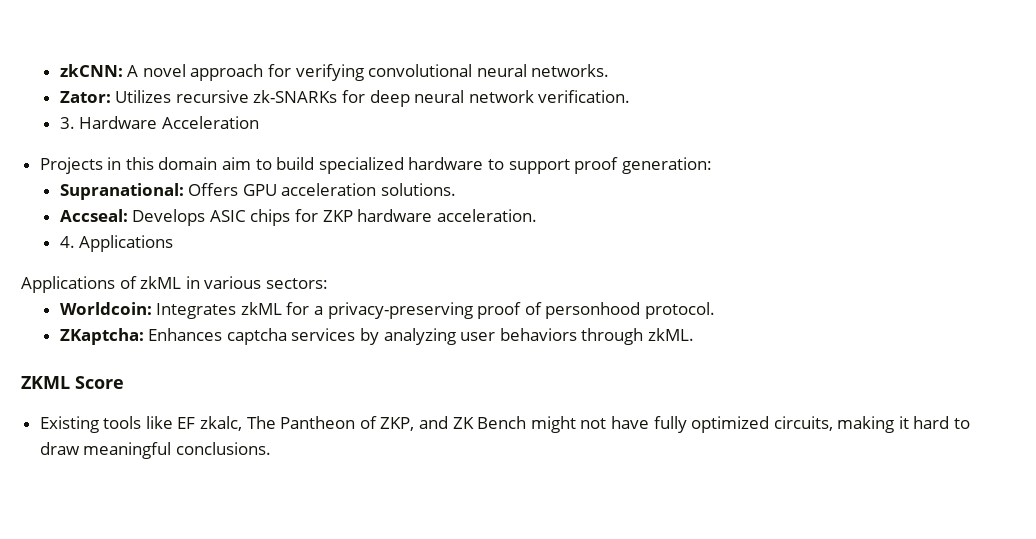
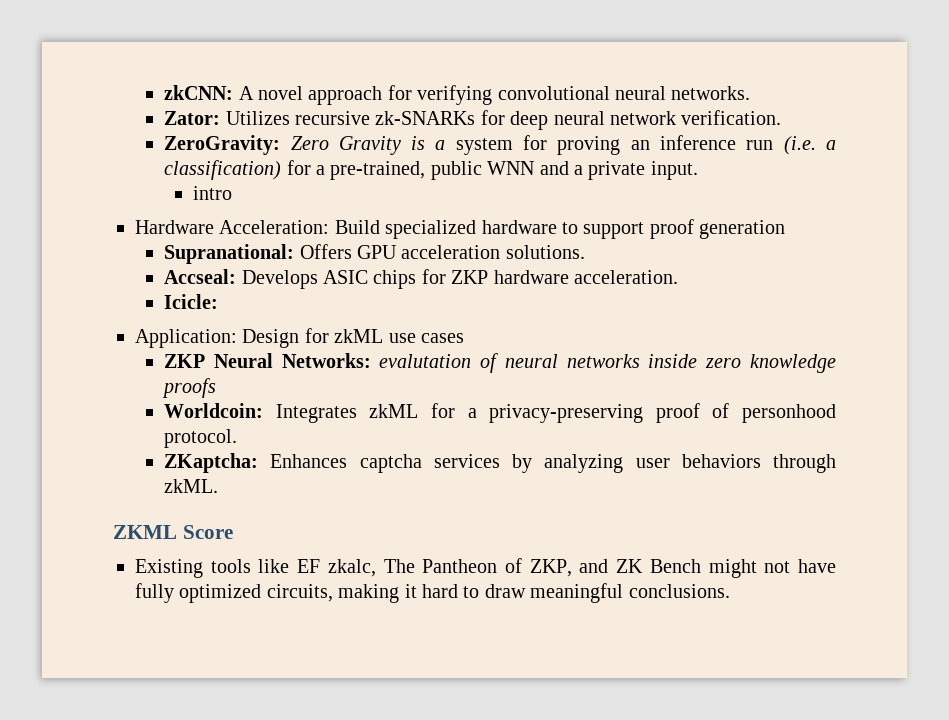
[59,116,259,129] [39,157,315,174] 3. Hardware Acceleration // Projects in this domain aim to build -> [164,135,836,155] [164,160,698,180] [193,186,233,200] [135,220,380,234] ZeroGravity: Zero Gravity is a system for proving an inference run (i.e. a classification) for a pre-trained, public WNN and a private input. // intro // Hardware Acceleration: Build
[621,157,712,174] generation: -> [699,220,786,239] generation
[59,235,174,252] [21,276,328,293] 4. Applications // Applications of zkML in various sectors: -> [164,294,219,309] [135,328,464,348] [164,353,836,373] [162,378,217,398] Icicle: // Application: Design for zkML use cases // ZKP Neural Networks: evalutation of neural networks inside zero knowledge proofs

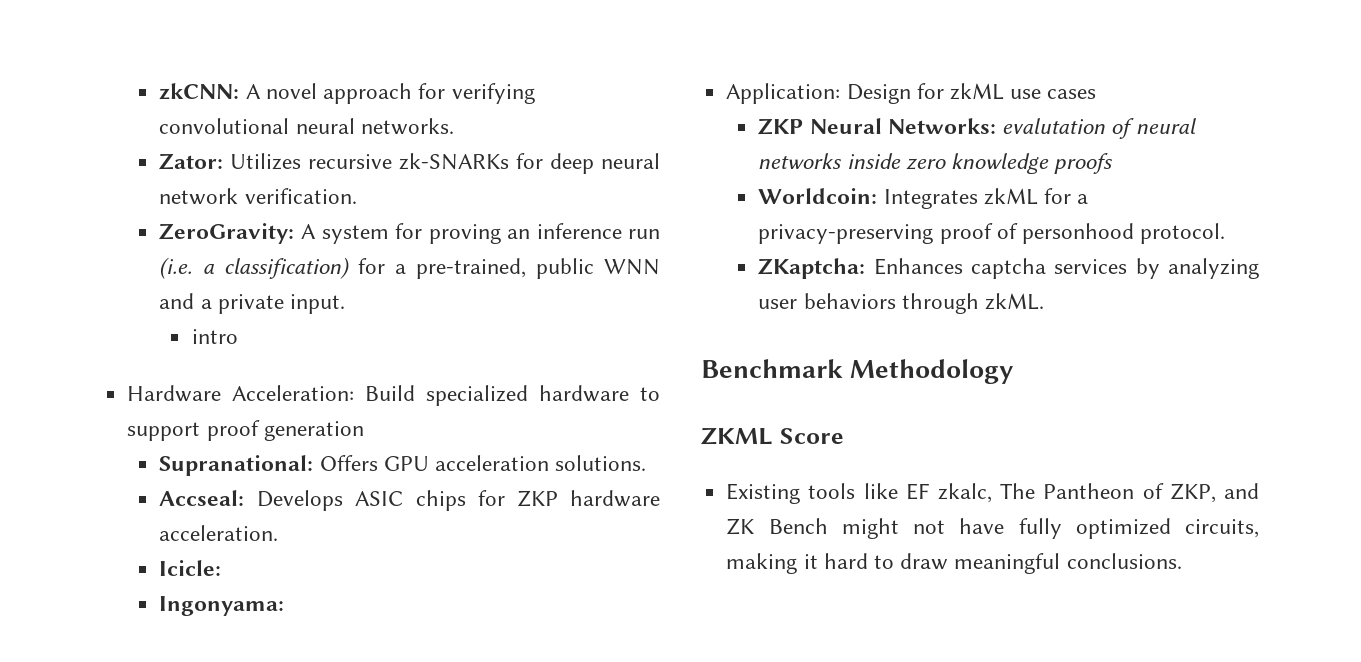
[290,136,446,155] Zero Gravity is a -> [300,224,316,239] A
(219, 301) none -> [159,596,285,616] // Ingonyama:
(219, 486) none -> [701,359,1015,384] // Benchmark Methodology

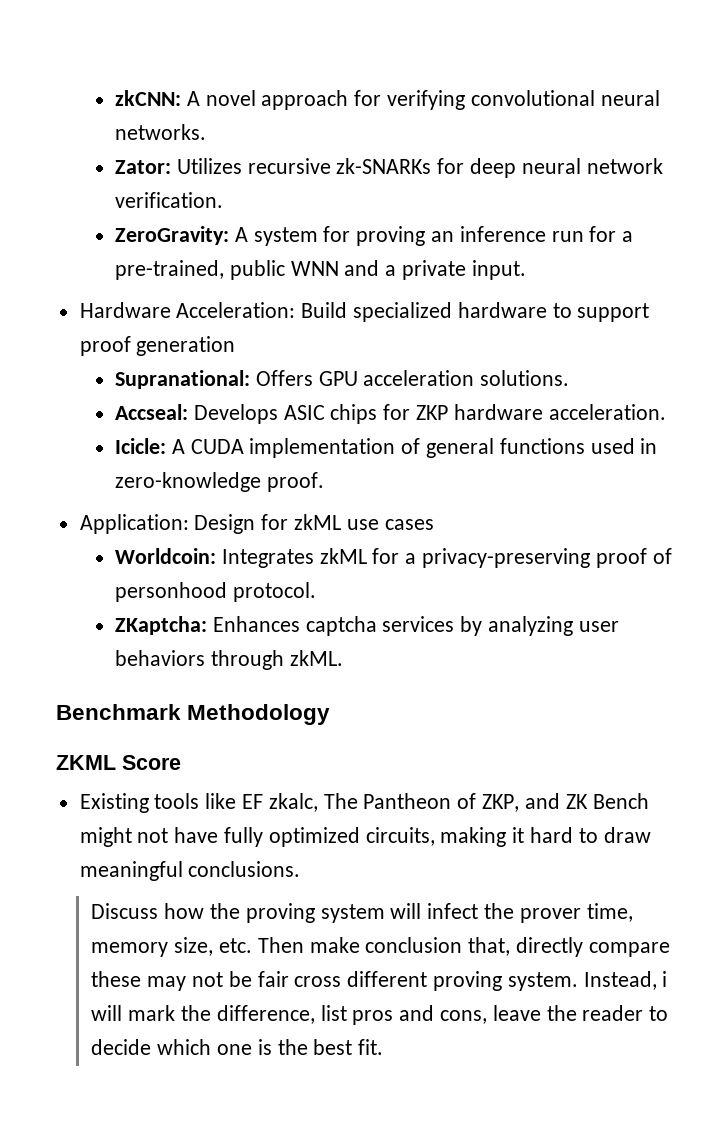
[159,257,350,279] (i.e. a classification) -> (584, 236) none
[191,329,238,344] // intro -> (526, 270) none
[159,596,285,616] // Ingonyama: -> [171,438,658,458] [114,472,324,492] A CUDA implementation of general functions used in zero-knowledge proof.
[758,118,1197,139] [758,153,1114,174] // ZKP Neural Networks: evalutation of neural networks inside zero knowledge proofs -> (434, 524) none
(1182, 561) none -> [91,903,633,923] [91,937,670,957] [91,971,668,991] [91,1005,669,1025] [91,1039,384,1055] // Discuss how the proving system will infect the prover time, memory size, etc. Then make conclusion that, directly compare these may not be fair cross different proving system. Instead, i will mark the difference, list pros and cons, leave the reader to decide which one is the best fit.

